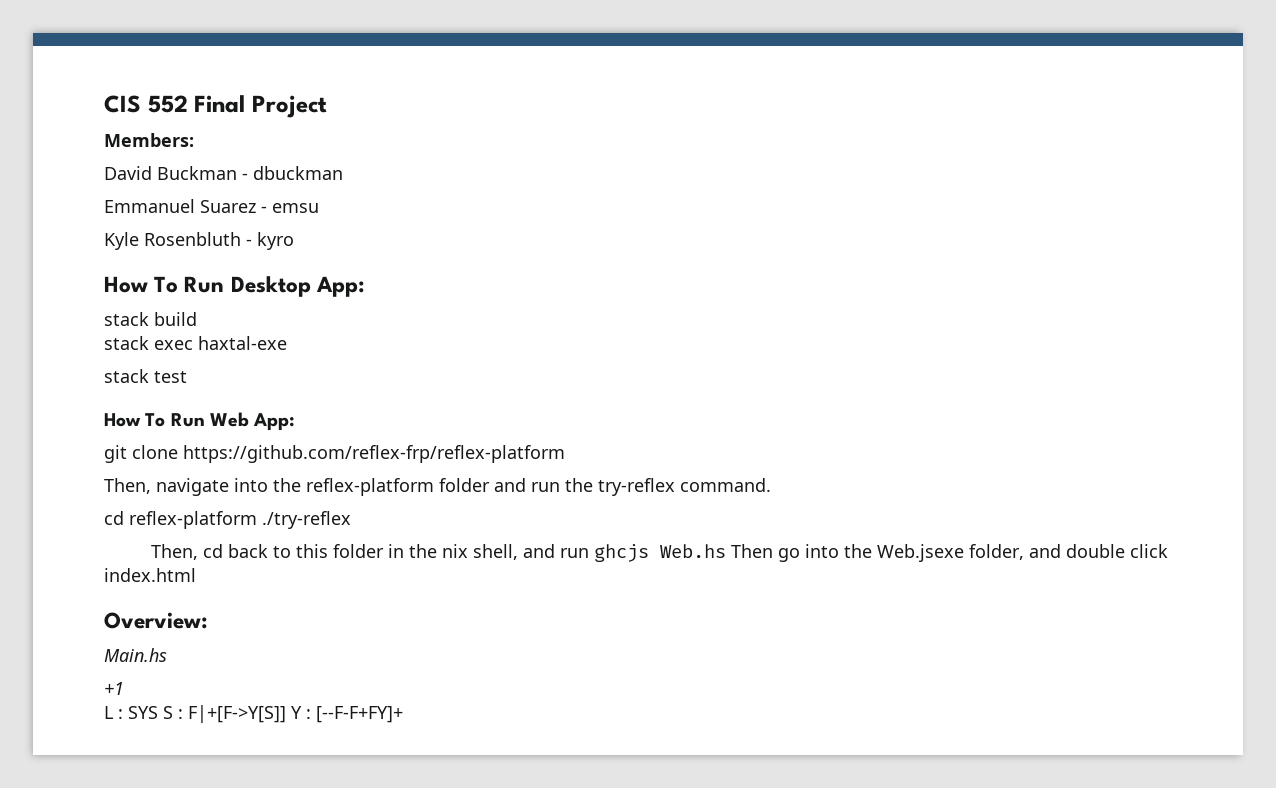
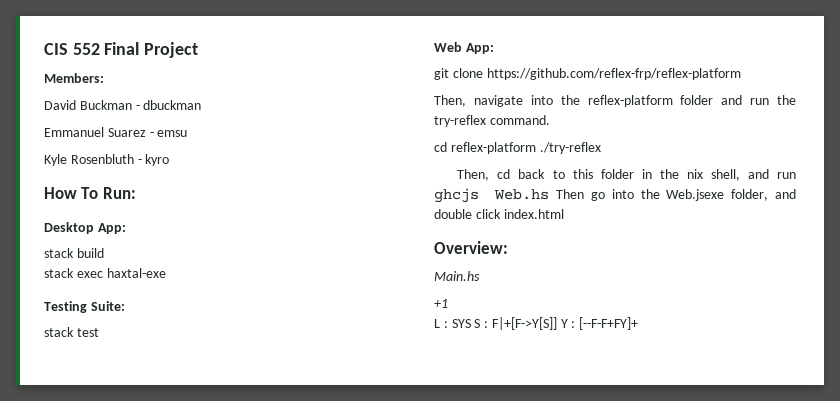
[184,276,225,293] Run -> [102,187,136,199] Run: //
(287, 343) none -> [44,301,125,313] // Testing Suite:
[104,413,205,427] How To Run -> (99, 332) none

